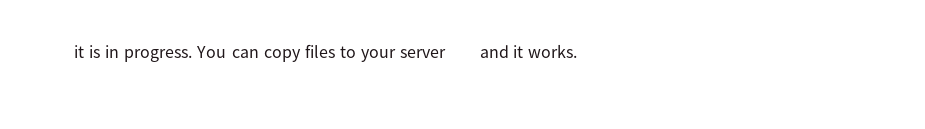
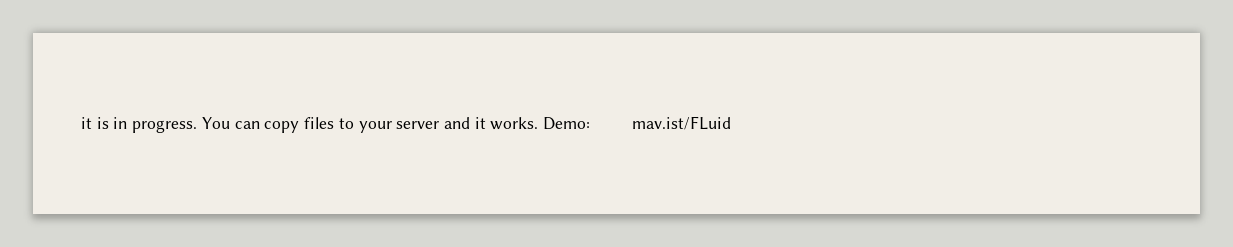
(577, 51) none -> [543,116,731,130] Demo: mav.ist/FLuid

